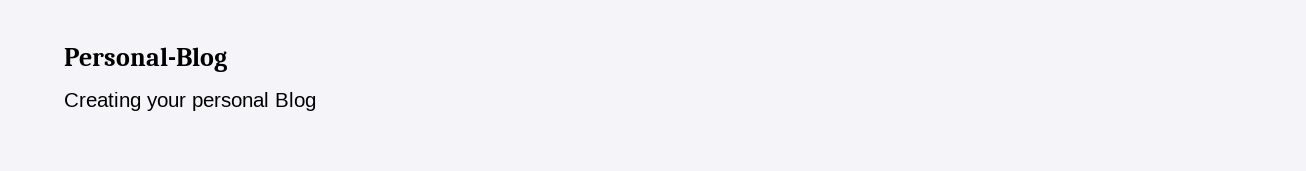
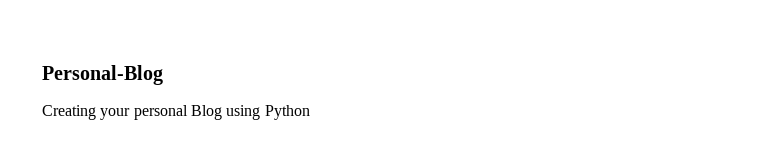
(316, 101) none -> [226,105,310,120] using Python

